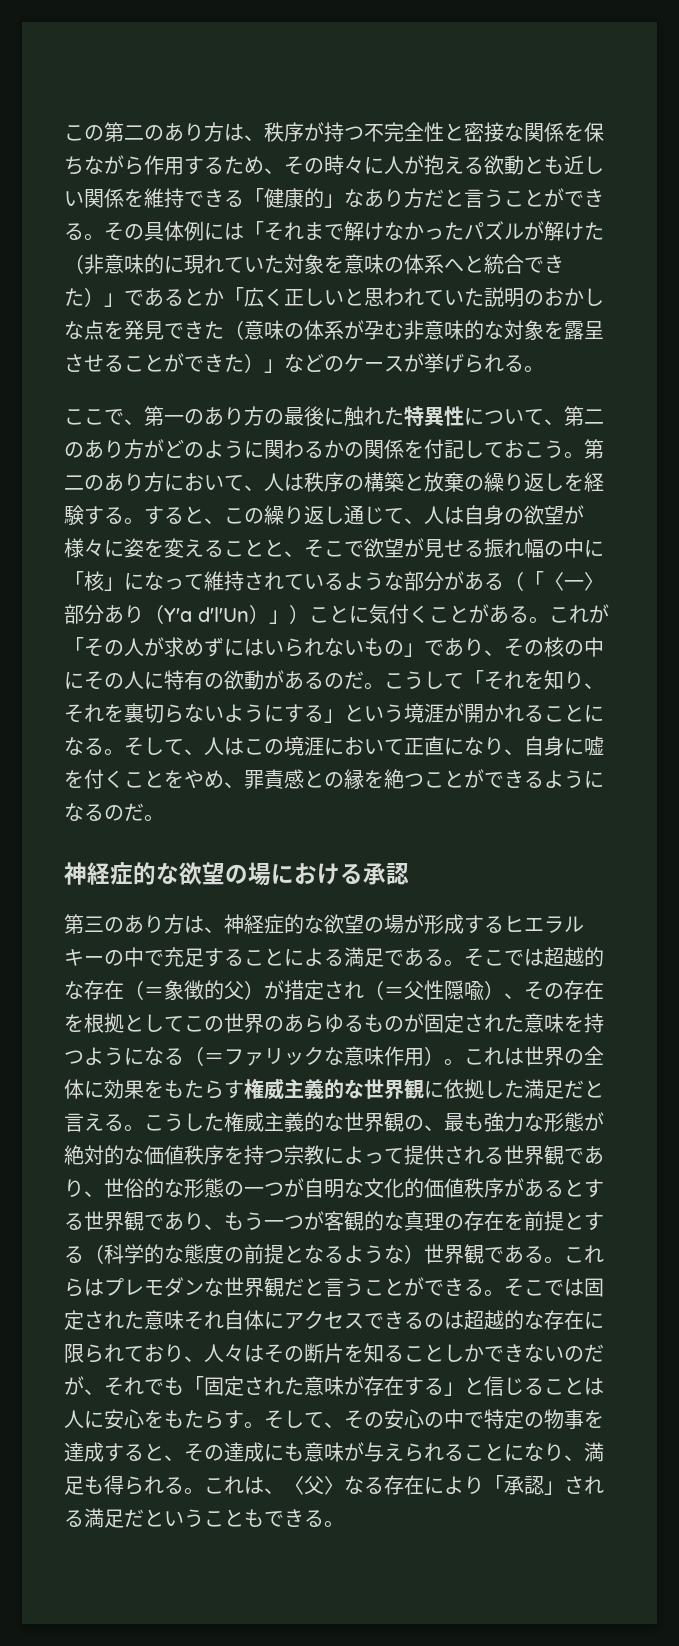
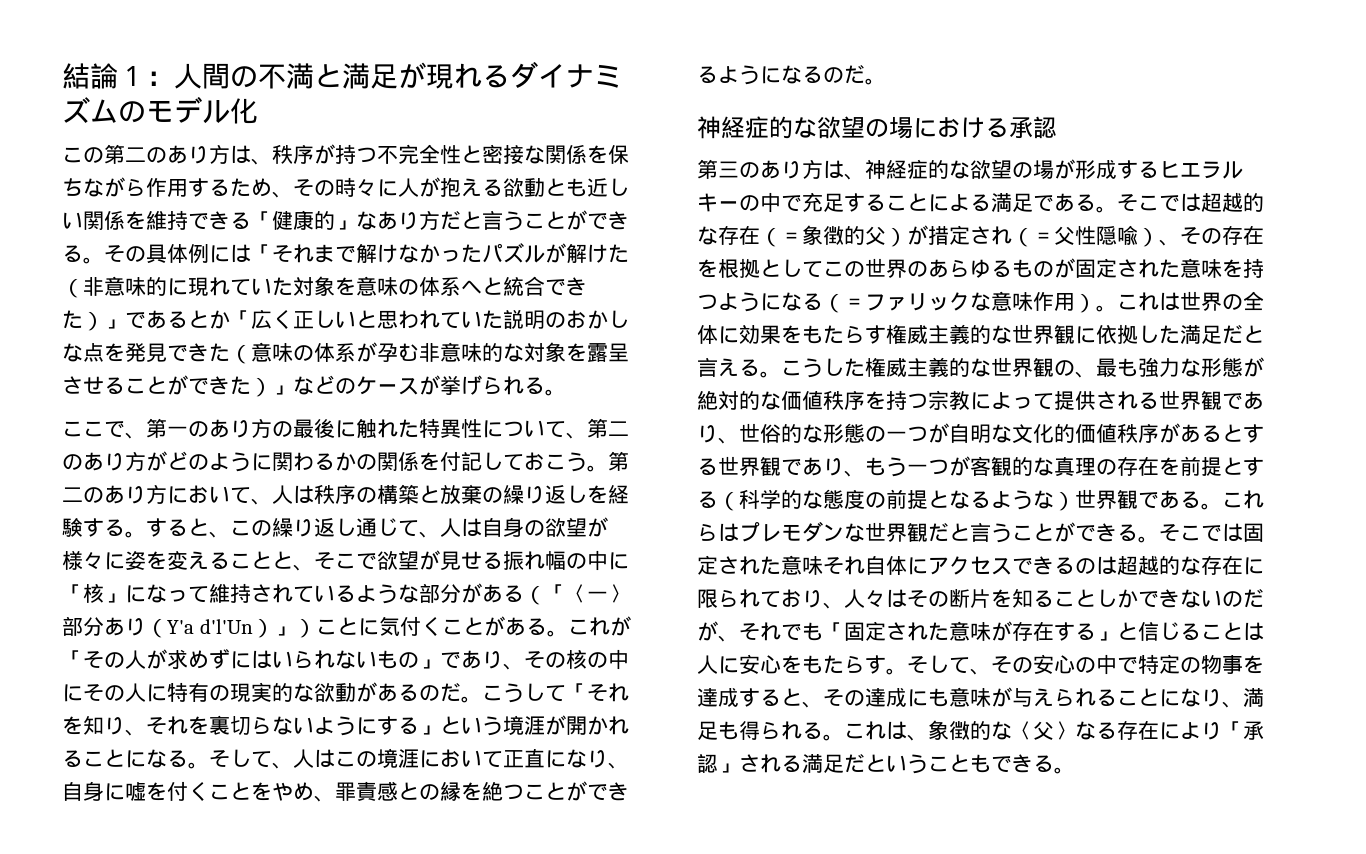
(64, 133) none -> [62,61,622,89] [62,96,258,124] 結論１：人間の不満と満足が現れるダイナミズムのモデル化 //
(224, 681) none -> [230,682,314,702] 現実的な
(284, 1491) none -> [928,720,1012,740] 象徴的な

